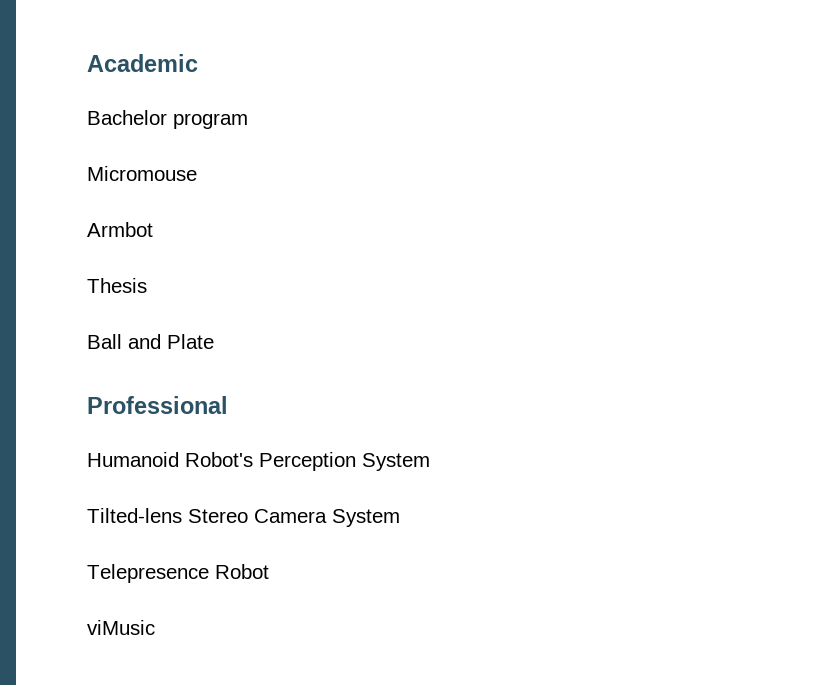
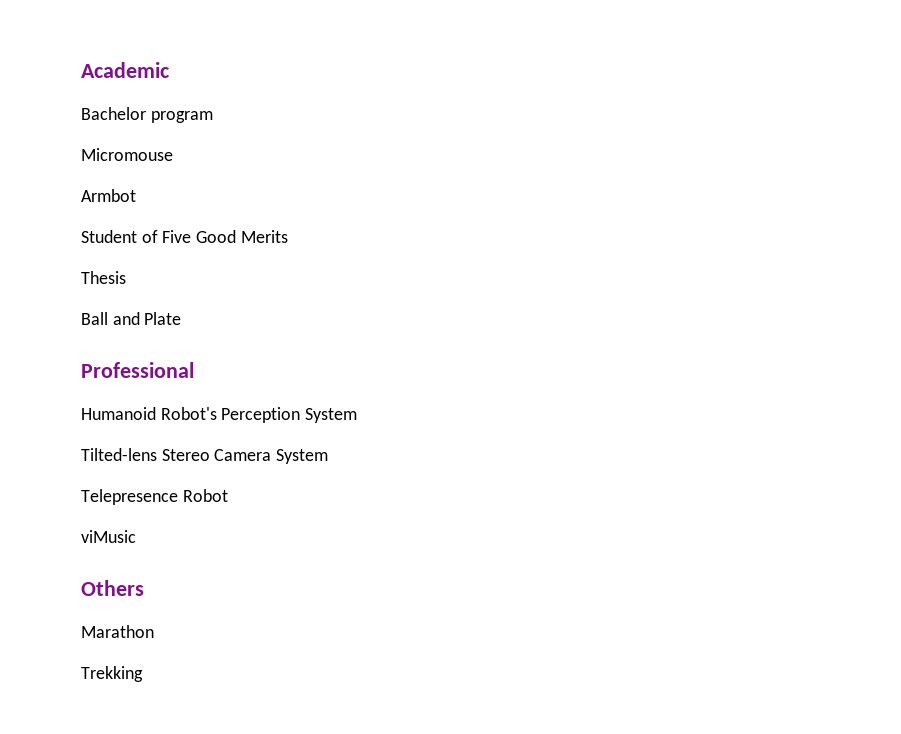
(153, 229) none -> [81,230,288,243] // Student of Five Good Merits
(155, 627) none -> [81,580,144,596] [81,625,154,638] [81,666,143,682] // Others // Marathon // Trekking

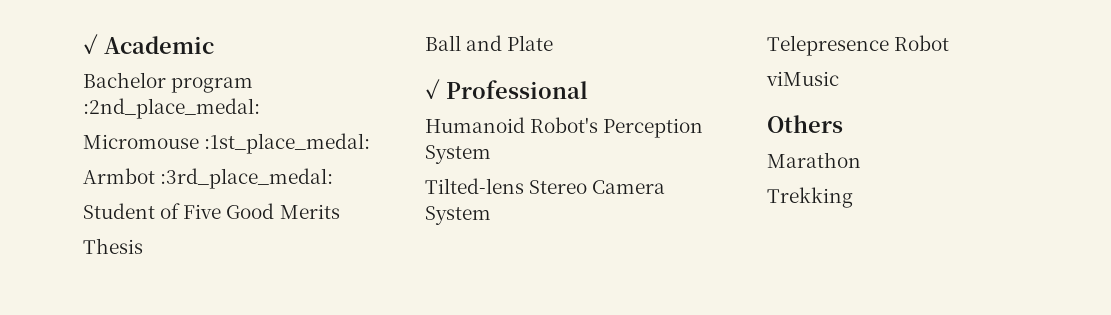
(81, 70) none -> [83,34,98,54] ✓
(213, 117) none -> [83,98,260,119] :2nd_place_medal:
(173, 154) none -> [204,133,371,154] :1st_place_medal:
(136, 195) none -> [160,168,334,189] :3rd_place_medal:
(182, 318) none -> [425,79,440,99] ✓

